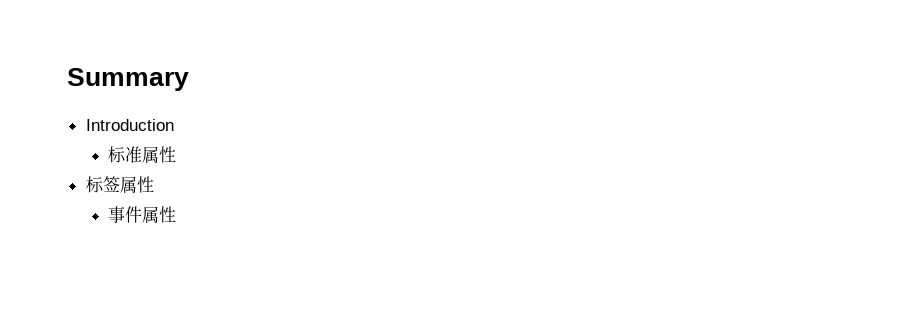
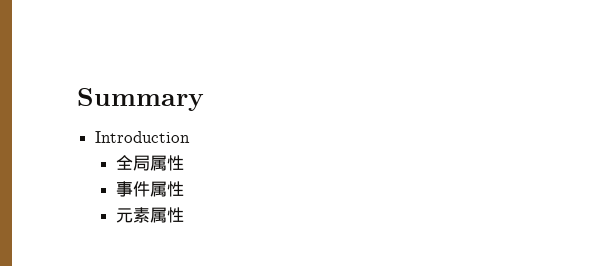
[108,146,177,163] [85,176,120,193] 标准属性 // 标签 -> [115,155,150,171] 全局
(177, 214) none -> [115,207,184,223] // 元素属性

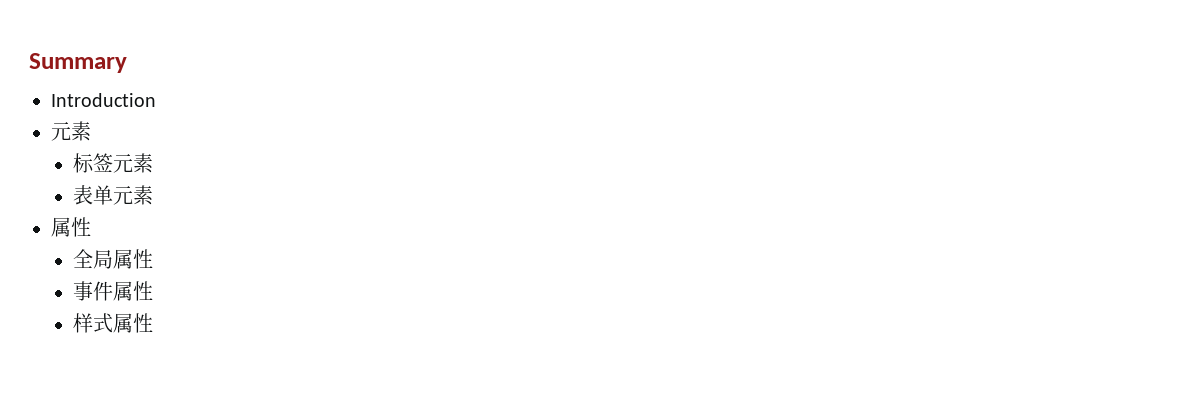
(191, 137) none -> [51,121,91,141] [73,153,154,173] [73,185,154,205] [51,217,91,237] // 元素 // 标签元素 // 表单元素 // 属性
[115,207,150,223] 元素 -> [73,313,114,333] 样式

